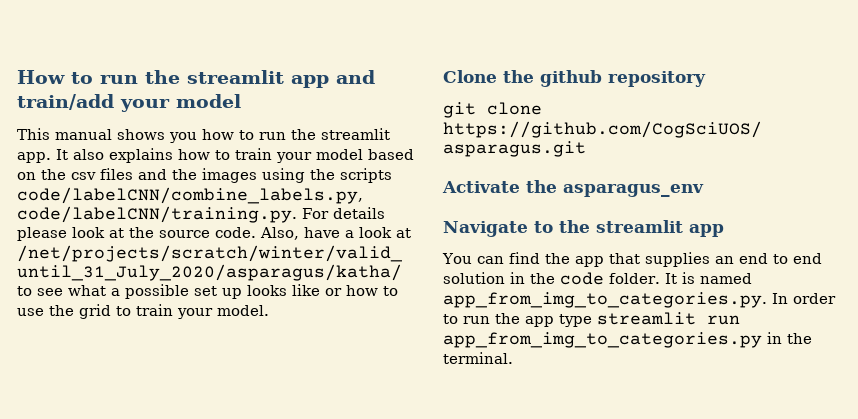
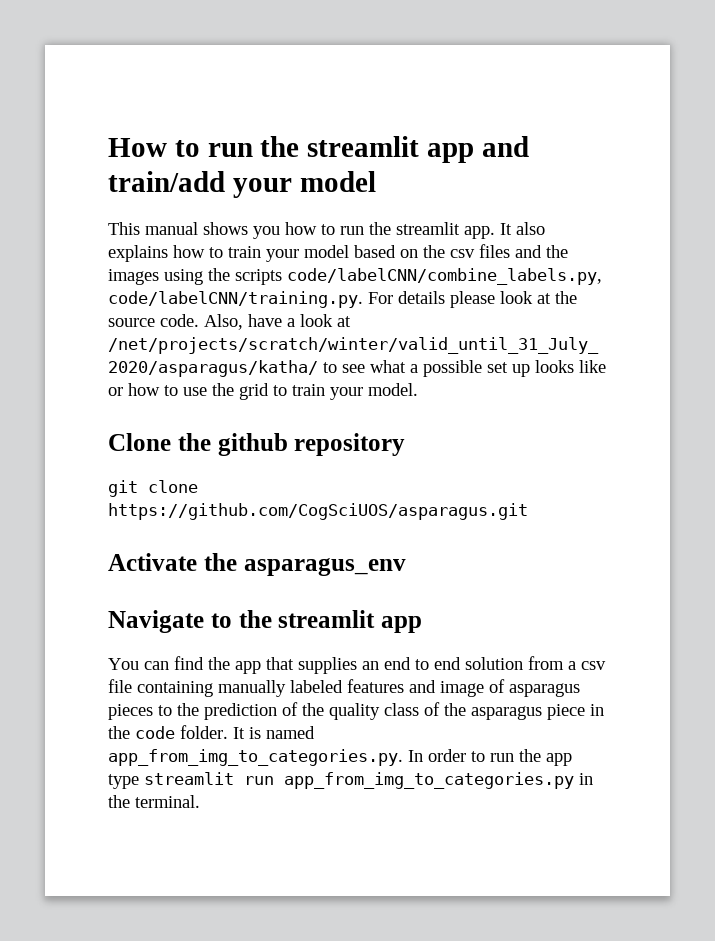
(505, 278) none -> [528,656,606,670] [108,679,580,697] [108,702,585,720] from a csv file containing manually labeled features and image of asparagus pieces to the prediction of the quality class of the asparagus piece

